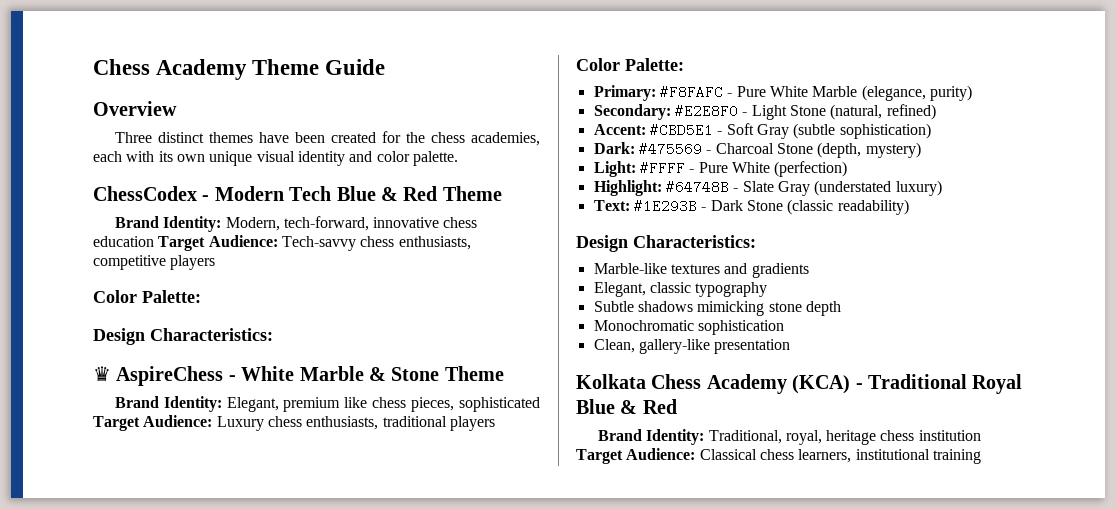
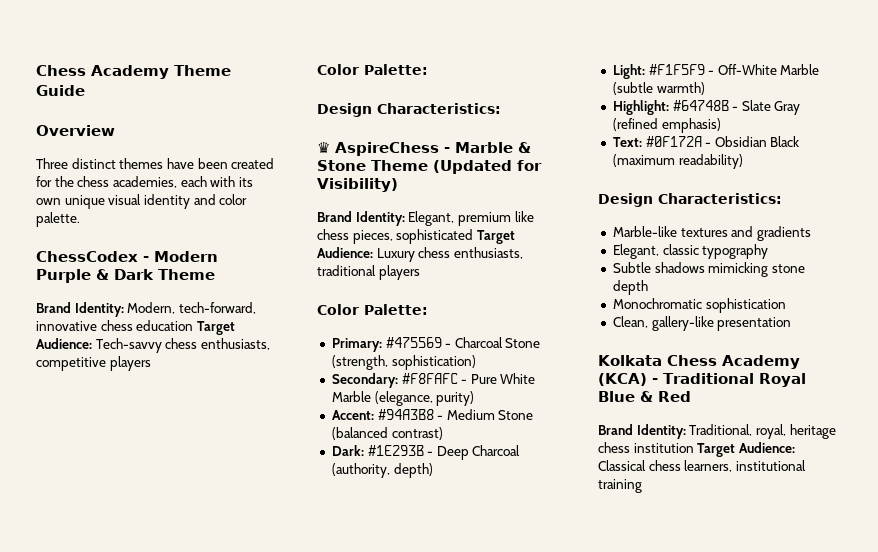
[289,186,438,201] Tech Blue & Red -> [36,269,154,283] Purple & Dark
[241,366,295,381] White -> (450, 150) none
(504, 373) none -> [433,160,542,174] [317,178,398,192] (Updated for Visibility)
(656, 93) none -> [385,337,541,348] [331,355,476,370] [331,373,398,388] #475569 - Charcoal Stone (strength, sophistication) // Secondary:
[593,104,936,120] [593,123,931,139] [593,142,921,158] [593,161,848,177] Secondary: #E2E8F0 - Light Stone (natural, refined) // Accent: #CBD5E1 - Soft Gray (subtle sophistication) // Dark: #475569 - Charcoal Stone (depth, mystery) // Light: #FFFF - Pure White (perfection) -> [331,409,534,420] [331,427,443,440] [331,445,521,460] [331,463,433,478] [612,64,820,79] [612,82,705,95] Accent: #94A3B8 - Medium Stone (balanced contrast) // Dark: #1E293B - Deep Charcoal (authority, depth) // Light: #F1F5F9 - Off-White Marble (subtle warmth)
[814,180,942,196] (understated luxury) -> [612,118,721,133] (refined emphasis)
[633,199,834,215] #1E293B - Dark Stone (classic -> [645,136,800,147] [612,154,675,167] #0F172A - Obsidian Black (maximum

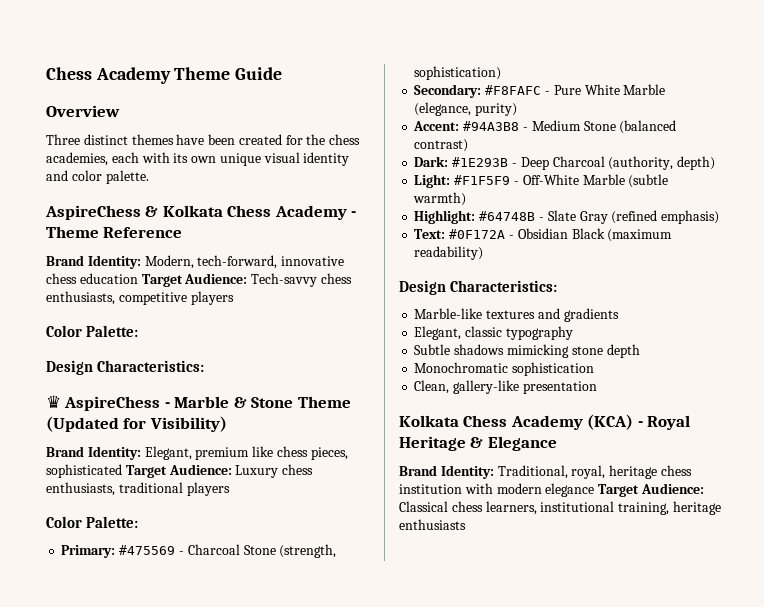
[36,251,218,262] [36,269,215,283] ChessCodex - Modern Purple & Dark Theme -> [45,205,357,220] [46,226,183,238] AspireChess & Kolkata Chess Academy - Theme Reference
[663,373,806,387] [598,391,691,402] Traditional Royal Blue & Red -> [647,415,691,430] [399,436,557,451] Royal Heritage & Elegance
(694, 448) none -> [464,483,595,497] with modern elegance
[598,479,642,493] training -> [618,501,721,515] [399,519,466,530] training, heritage enthusiasts

